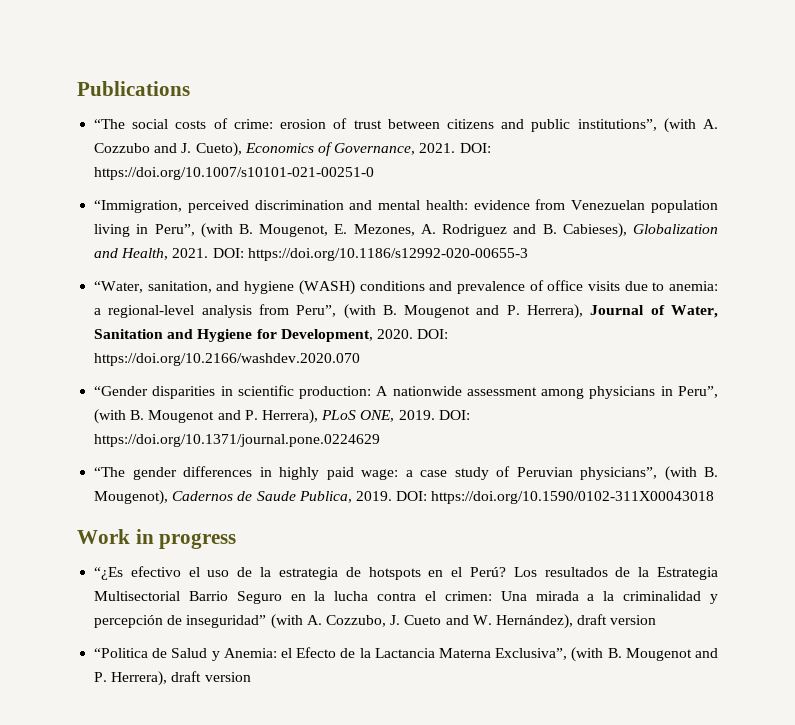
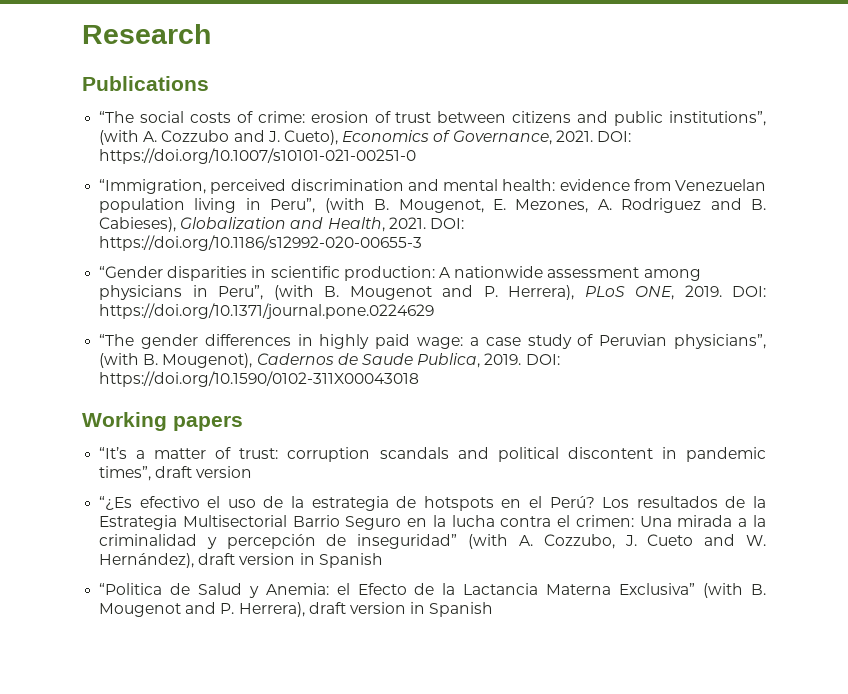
(77, 88) none -> [82,24,211,44] Research //
[94,280,718,295] [94,304,719,319] [94,329,449,342] [94,353,361,366] // “Water, sanitation, and hygiene (WASH) conditions and prevalence of office visits due to anemia: a regional-level analysis from Peru”, (with B. Mougenot and P. Herrera), Journal of Water, Sanitation and Hygiene for Development, 2020. DOI: https://doi.org/10.2166/washdev.2020.070 -> (423, 243) none
[77,529,237,549] Work in progress -> [82,412,243,431] [99,447,767,462] [99,466,253,481] Working papers // “It’s a matter of trust: corruption scandals and political discontent in pandemic times”, draft version
(657, 620) none -> [299,553,383,568] in Spanish
[495,648,568,660] Exclusiva”, -> [619,583,696,595] Exclusiva”
(251, 677) none -> [410,602,494,617] in Spanish

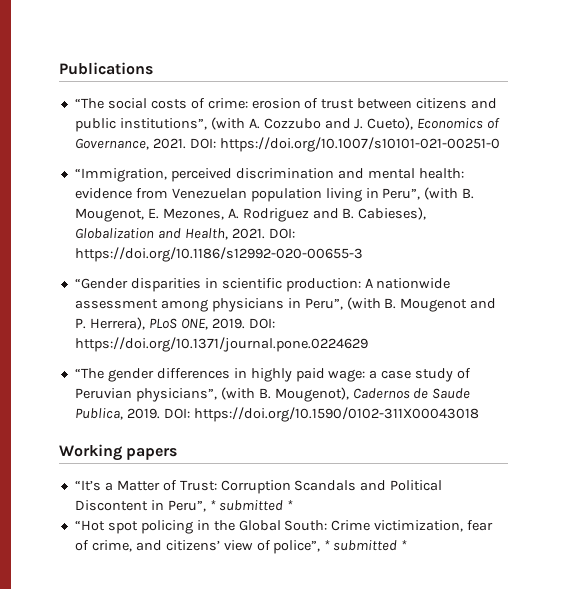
[82,24,211,44] Research // -> (59, 68) none
[154,447,767,462] [99,466,253,481] [99,496,767,511] [99,515,766,530] [99,534,767,549] [99,553,383,568] [99,583,766,598] [99,602,494,617] matter of trust: corruption scandals and political discontent in pandemic times”, draft version // “¿Es efectivo el uso de la estrategia de hotspots en el Perú? Los resultados de la Estrategia Multisectorial Barrio Seguro en la lucha contra el crimen: Una mirada a la criminalidad y percepción de inseguridad” (with A. Cozzubo, J. Cueto and W. Hernández), draft version in Spanish // “Politica de Salud y Anemia: el Efecto de la Lactancia Materna Exclusiva” (with B. Mougenot and P. Herrera), draft version in Spanish -> [116,480,443,494] [74,500,293,512] [74,520,494,534] [74,540,408,554] Matter of Trust: Corruption Scandals and Political Discontent in Peru”, * submitted * // “Hot spot policing in the Global South: Crime victimization, fear of crime, and citizens’ view of police”, * submitted *

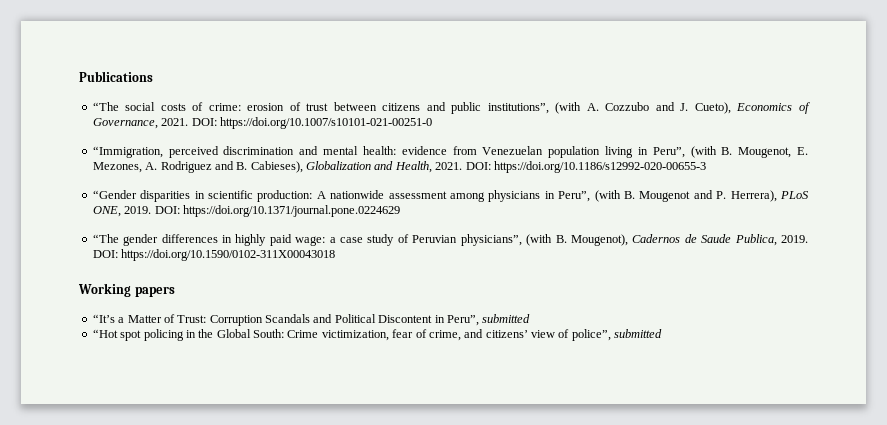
[209,500,293,511] * submitted * -> [482,314,531,323] submitted
[324,540,408,551] * submitted * -> [614,329,663,338] submitted

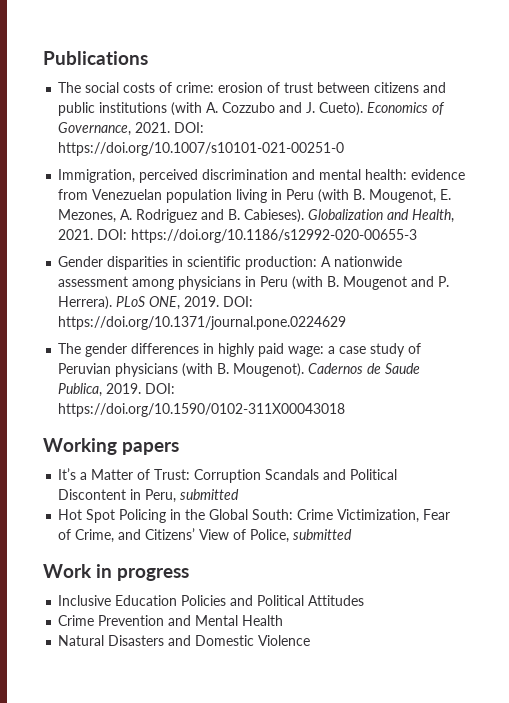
[92,102,119,111] “The -> [58,82,82,93] The
[487,103,549,114] institutions”, -> [99,102,168,113] institutions
[694,102,731,114] Cueto), -> [319,102,364,116] Cueto).
[92,146,163,158] “Immigration, -> [58,169,136,183] Immigration,
[652,147,685,158] Peru”, -> [286,189,315,200] Peru
[250,161,303,173] Cabieses), -> [244,209,305,223] Cabieses).
[92,190,137,199] “Gender -> [58,256,104,267] Gender
[558,191,591,202] Peru”, -> [260,276,289,287] Peru
[730,190,777,202] Herrera), -> [58,296,113,310] Herrera).
[92,234,119,243] “The -> [58,343,82,354] The
[460,234,628,246] physicians”, (with B. Mougenot), -> [115,363,305,377] physicians (with B. Mougenot).
[92,314,115,323] “It’s -> [58,468,77,480] It’s
[446,314,531,326] [92,329,184,341] Peru”, submitted // “Hot spot policing -> [145,489,240,503] [58,509,167,523] Peru, submitted // Hot Spot Policing
[321,329,663,341] victimization, fear of crime, and citizens’ view of police”, submitted -> [337,509,451,523] [58,528,353,543] [43,564,190,581] [58,595,365,606] [58,615,284,626] [58,635,311,646] Victimization, Fear of Crime, and Citizens’ View of Police, submitted // Work in progress // Inclusive Education Policies and Political Attitudes // Crime Prevention and Mental Health // Natural Disasters and Domestic Violence

